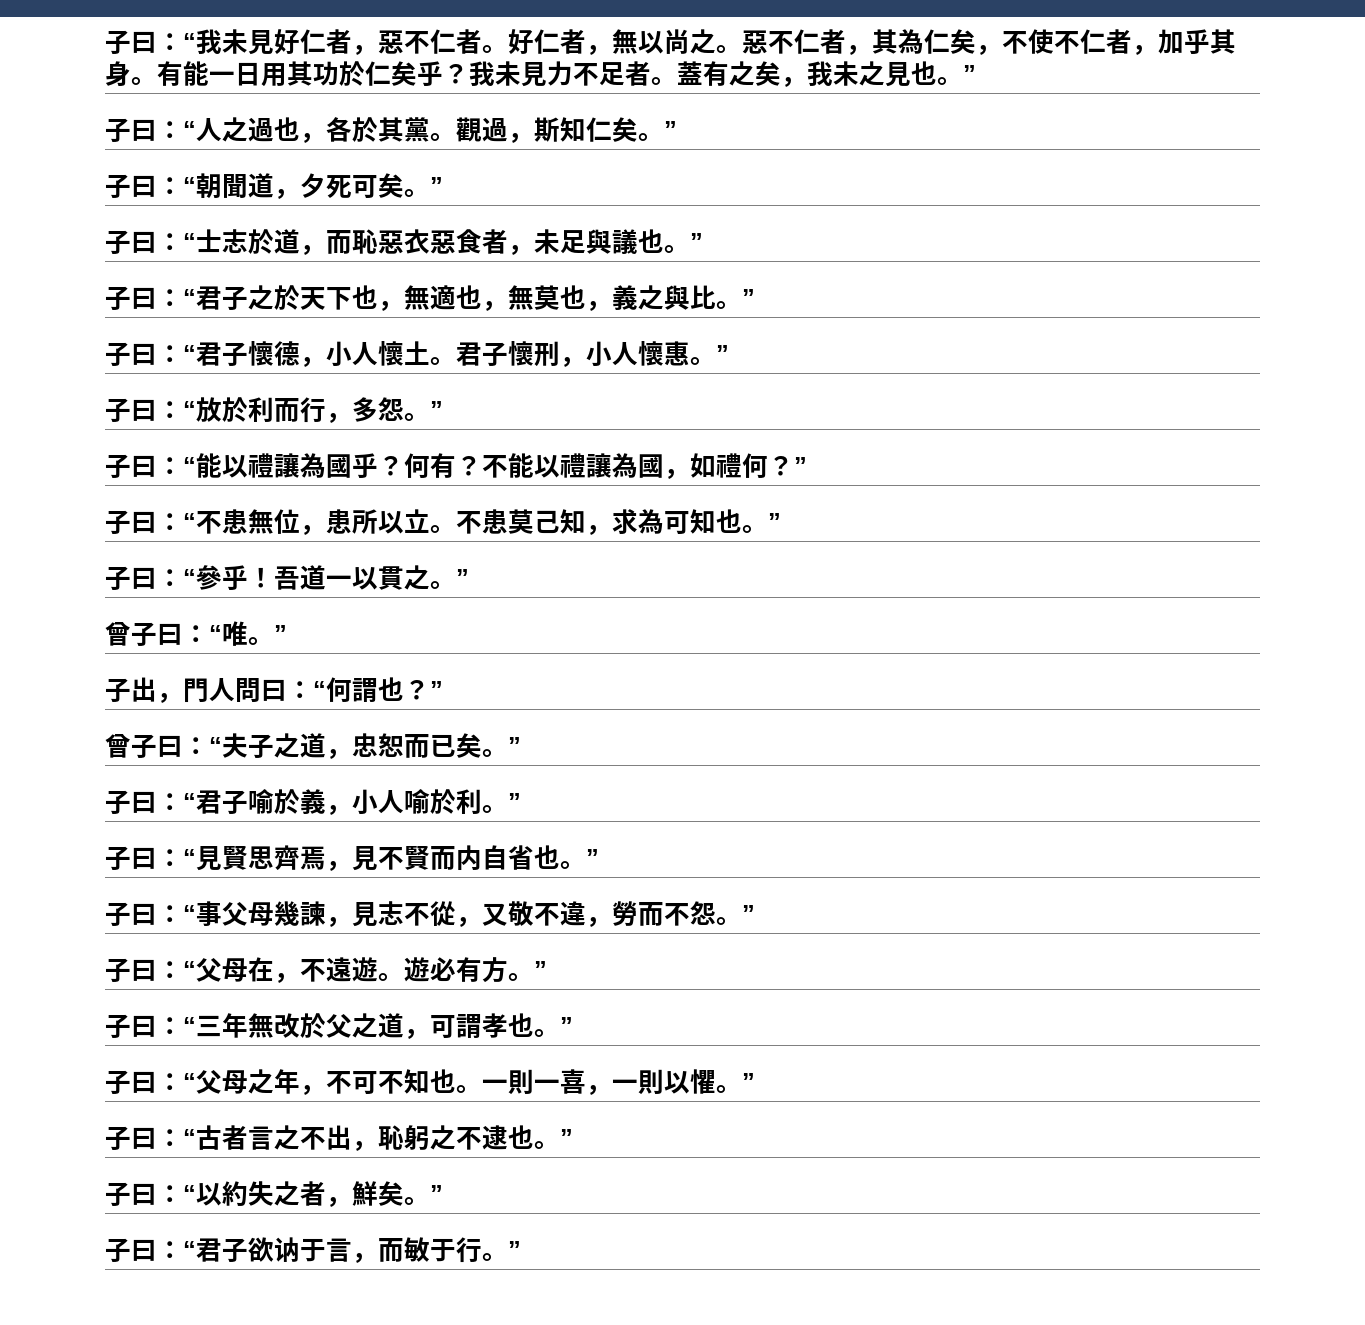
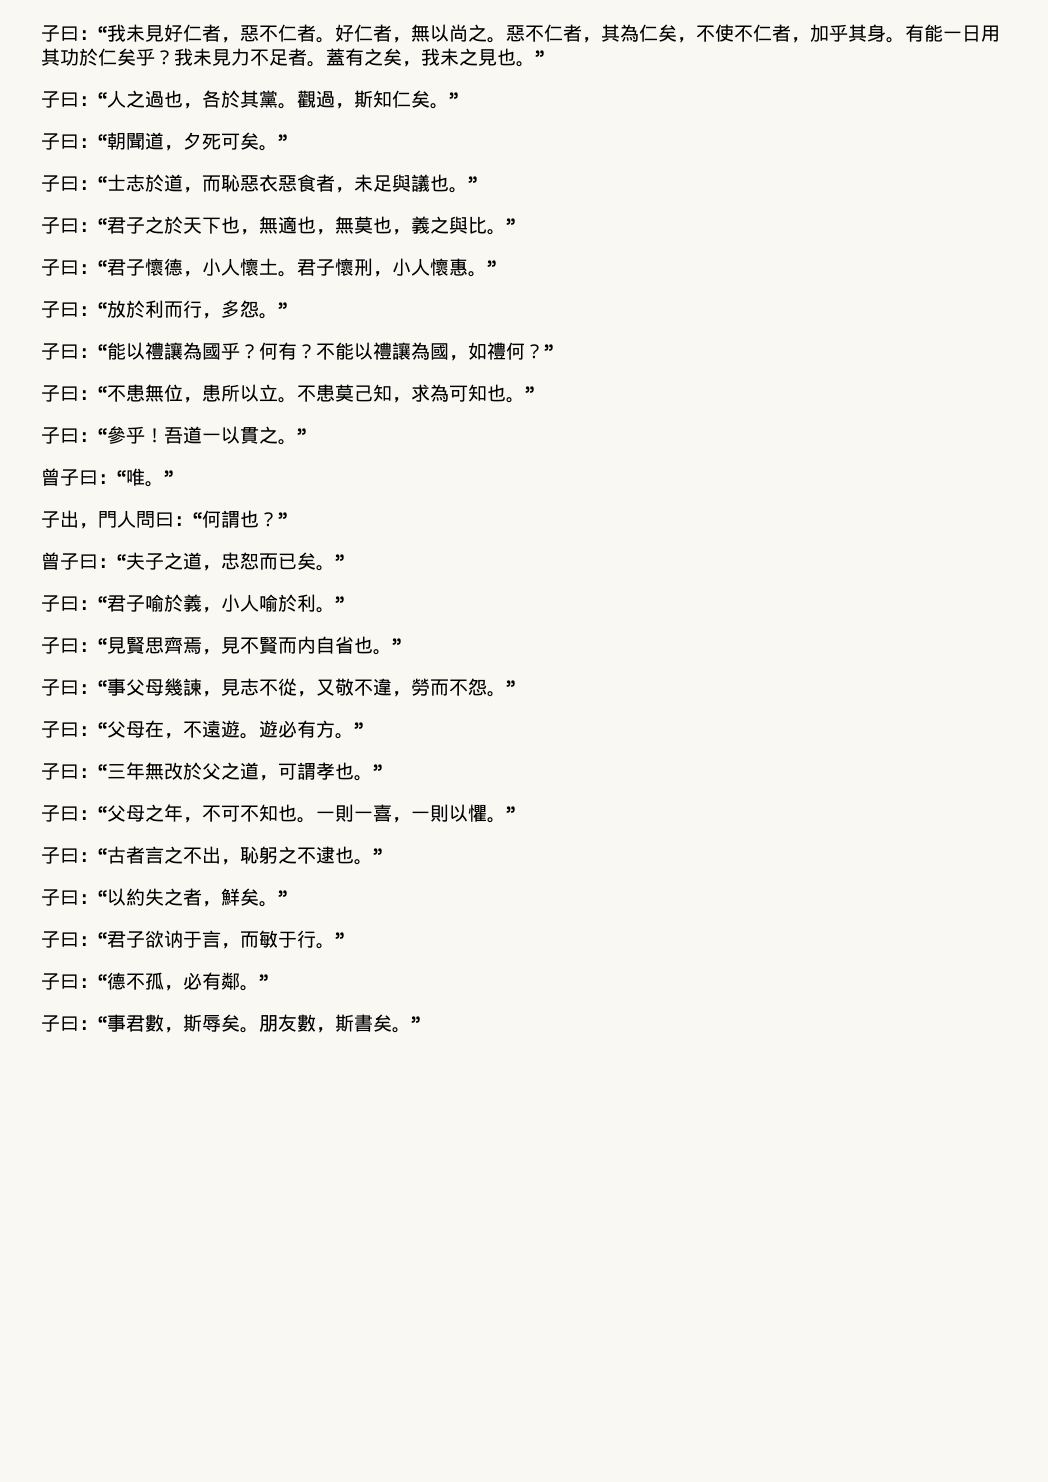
(521, 1250) none -> [41,972,268,991] [41,1014,420,1033] // 子曰：“德不孤，必有鄰。” // 子曰：“事君數，斯辱矣。朋友數，斯書矣。”

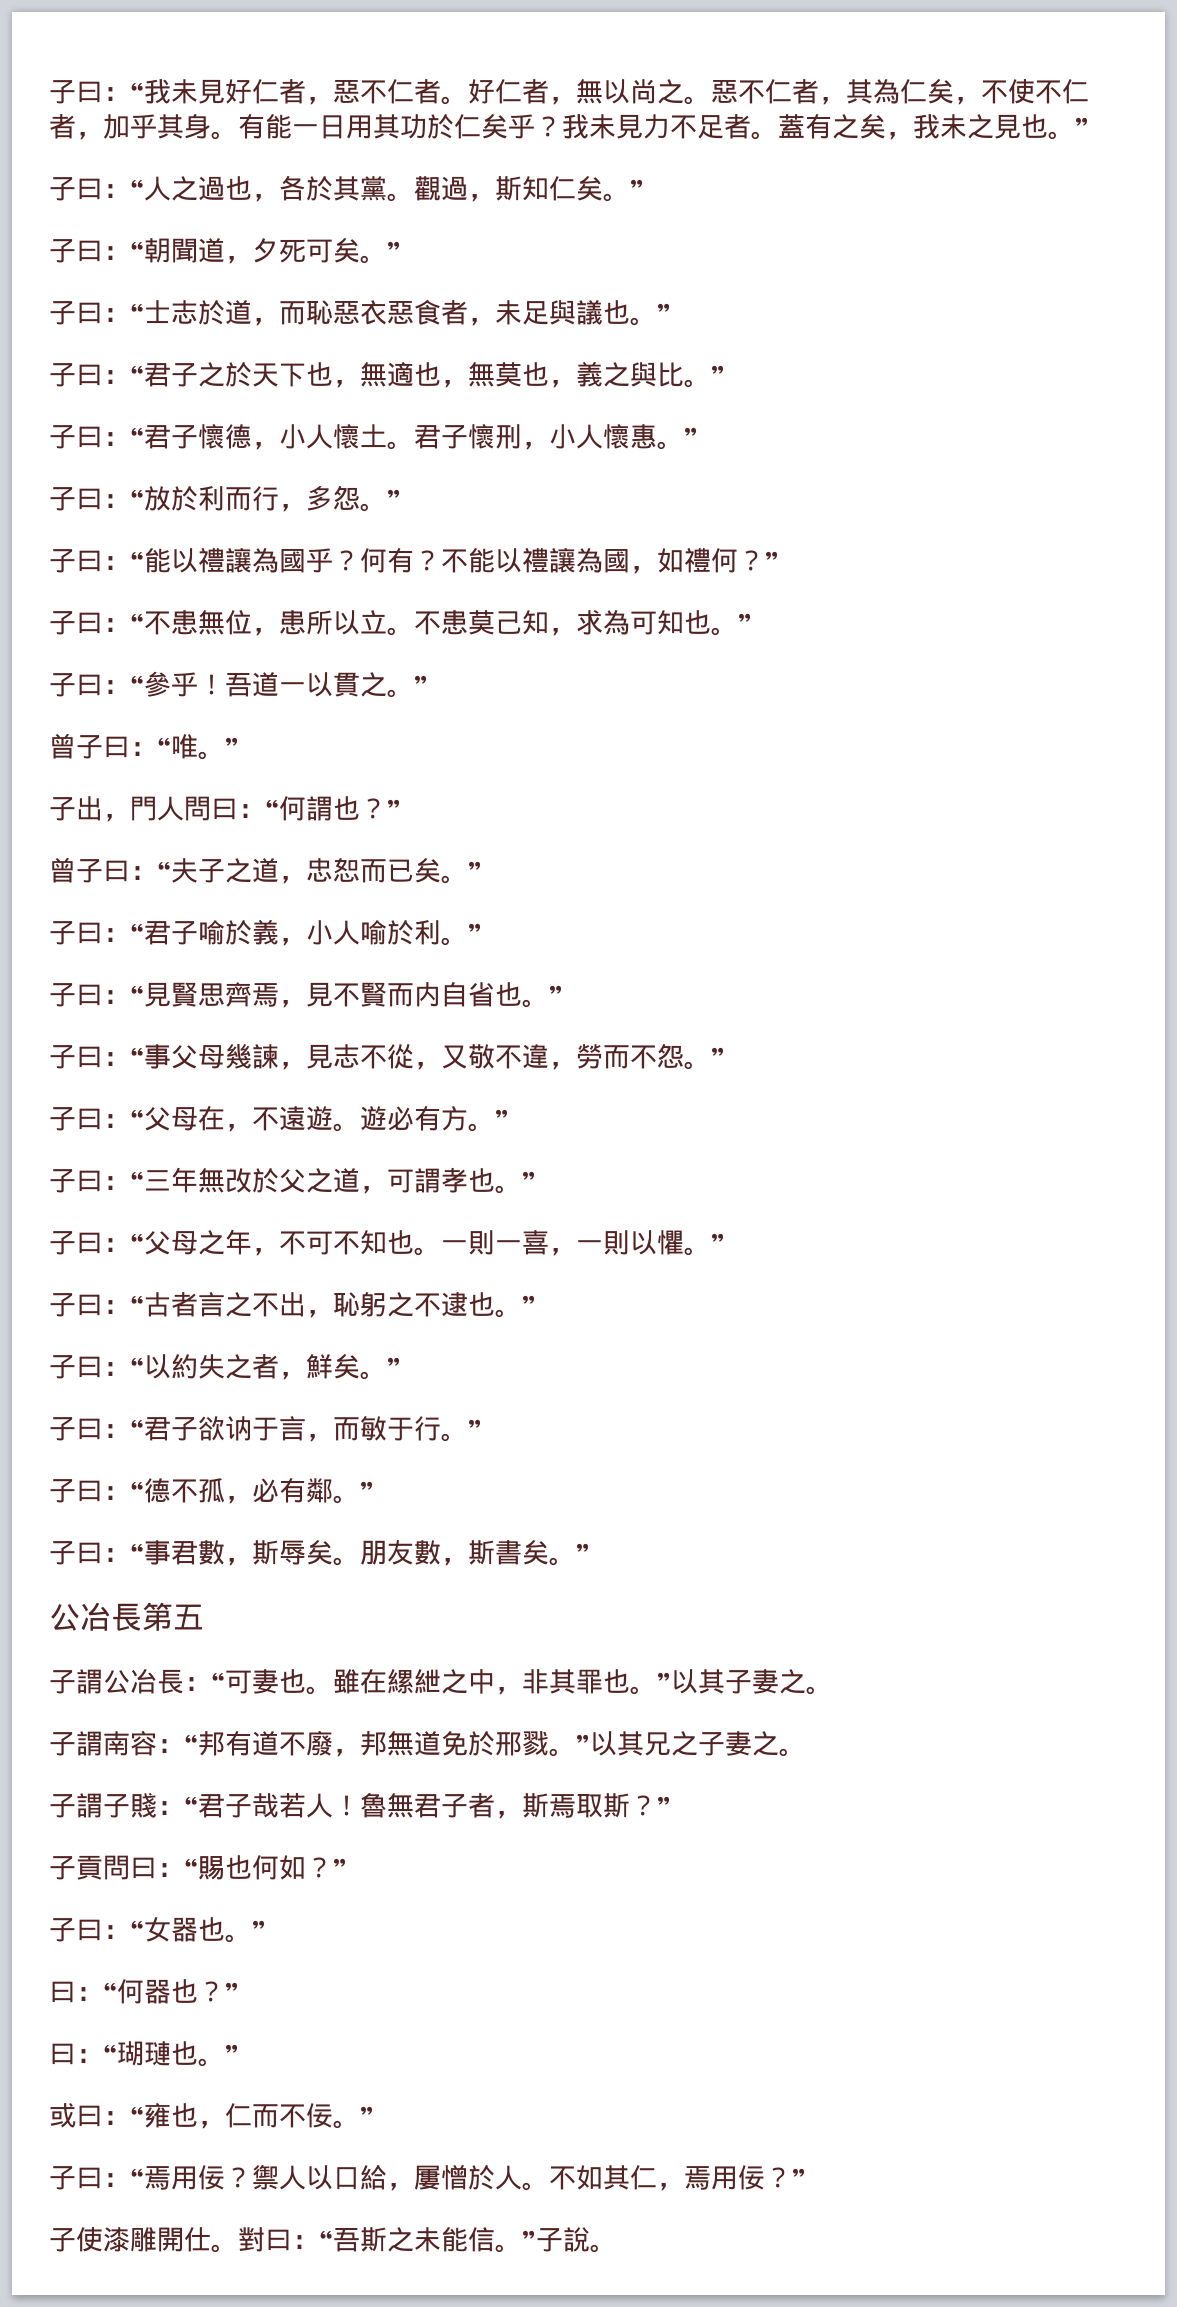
(420, 1023) none -> [49,1602,204,1631] [49,1669,833,1695] [49,1730,806,1757] [49,1792,671,1819] [49,1855,347,1880] [49,1917,266,1943] [49,1979,239,2004] [49,2041,239,2067] [49,2103,374,2129] [49,2164,806,2191] [49,2227,617,2253] // 公冶長第五 // 子謂公冶長：“可妻也。雖在縲紲之中，非其罪也。”以其子妻之。 // 子謂南容：“邦有道不廢，邦無道免於邢戮。”以其兄之子妻之。 // 子謂子賤：“君子哉若人！魯無君子者，斯焉取斯？” // 子貢問曰：“賜也何如？” // 子曰：“女器也。” // 曰：“何器也？” // 曰：“瑚璉也。” // 或曰：“雍也，仁而不佞。” // 子曰：“焉用佞？禦人以口給，屢憎於人。不如其仁，焉用佞？” // 子使漆雕開仕。對曰：“吾斯之未能信。”子說。

